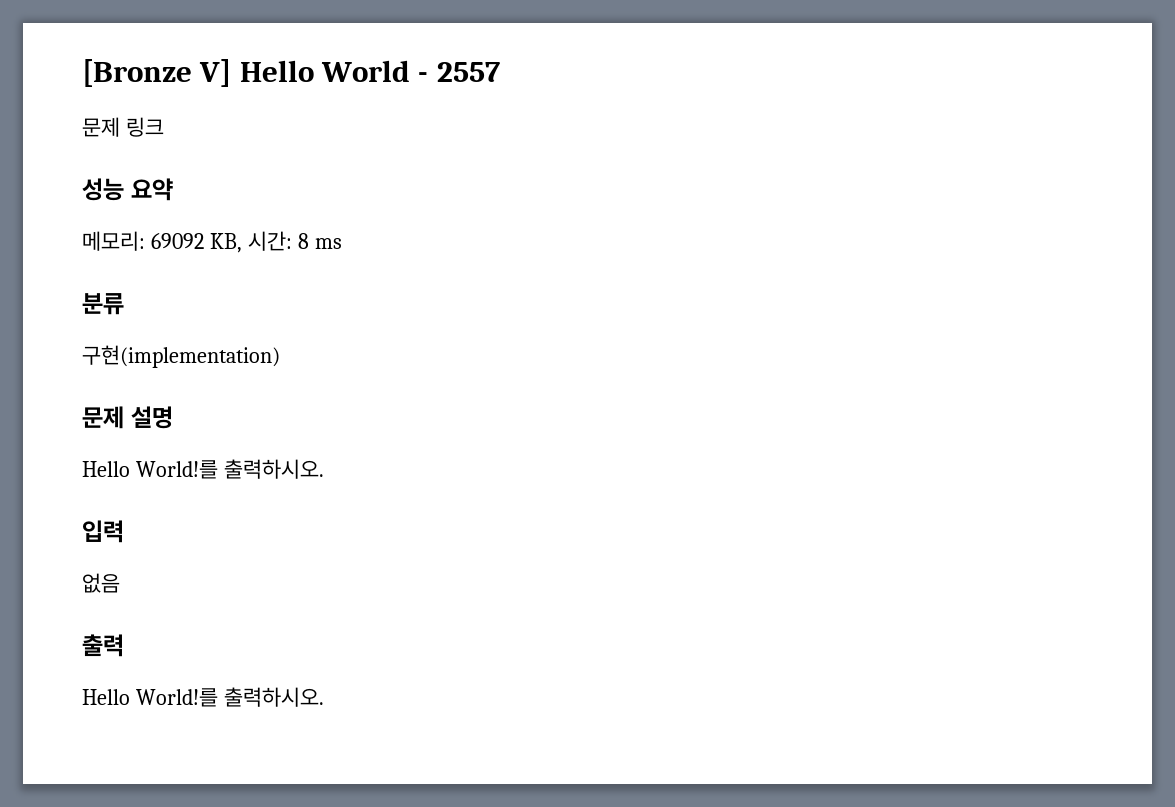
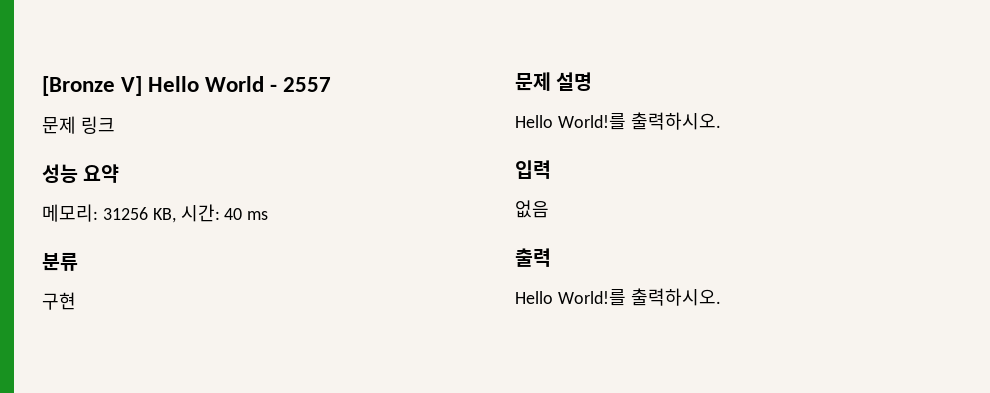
[150,233,204,249] 69092 -> [102,207,148,220] 31256
[297,233,309,249] 8 -> [224,208,243,220] 40
[82,345,280,368] 구현(implementation) -> [42,292,76,310] 구현

